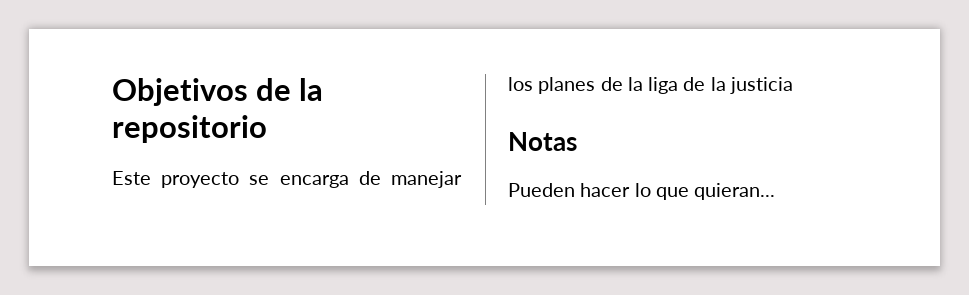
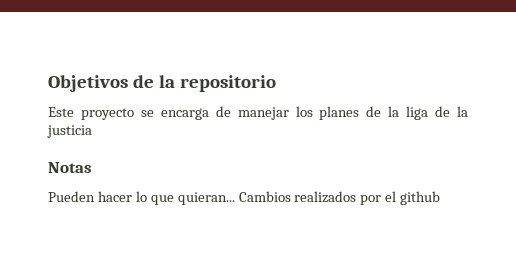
(776, 191) none -> [238,191,441,205] Cambios realizados por el github

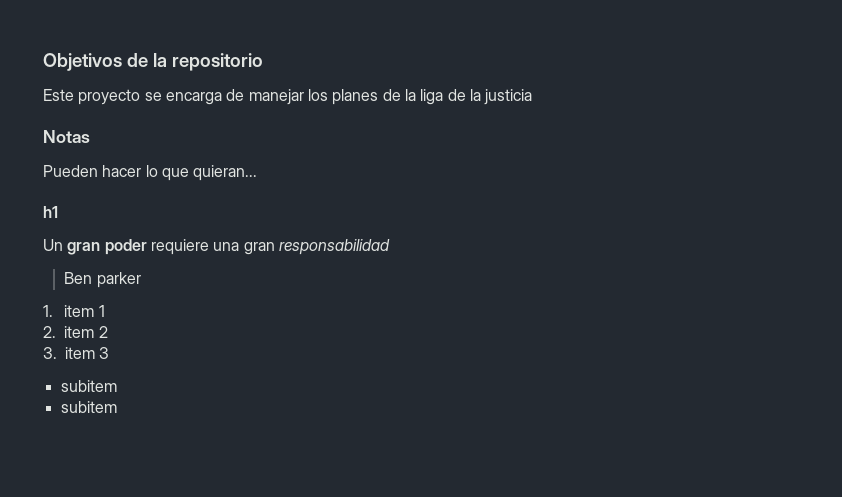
[238,191,441,205] Cambios realizados por el github -> [43,206,58,218] [43,239,390,255] [64,272,141,288] [43,305,105,317] [43,326,108,338] [43,347,110,359] [60,380,117,392] [60,401,117,413] // h1 // Un gran poder requiere una gran responsabilidad // Ben parker // 1. item 1 // 2. item 2 // 3. item 3 // subitem // subitem

